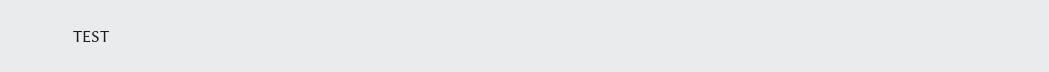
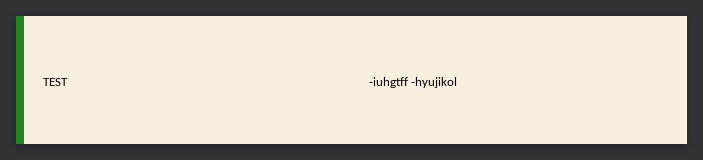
(109, 36) none -> [369,77,458,88] // -iuhgtff -hyujikol

